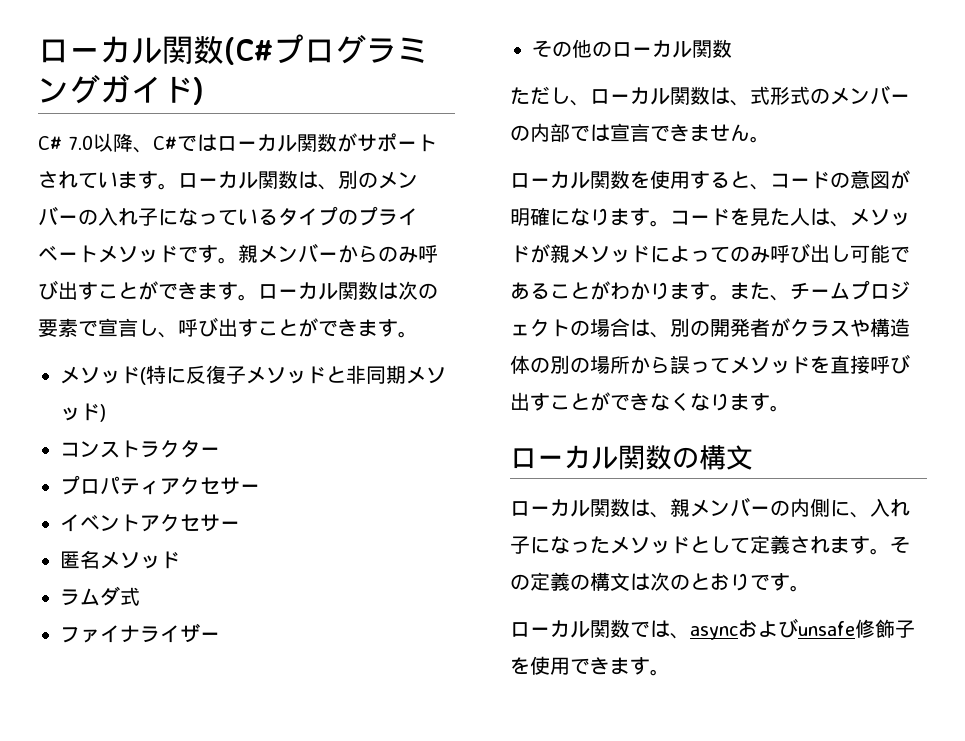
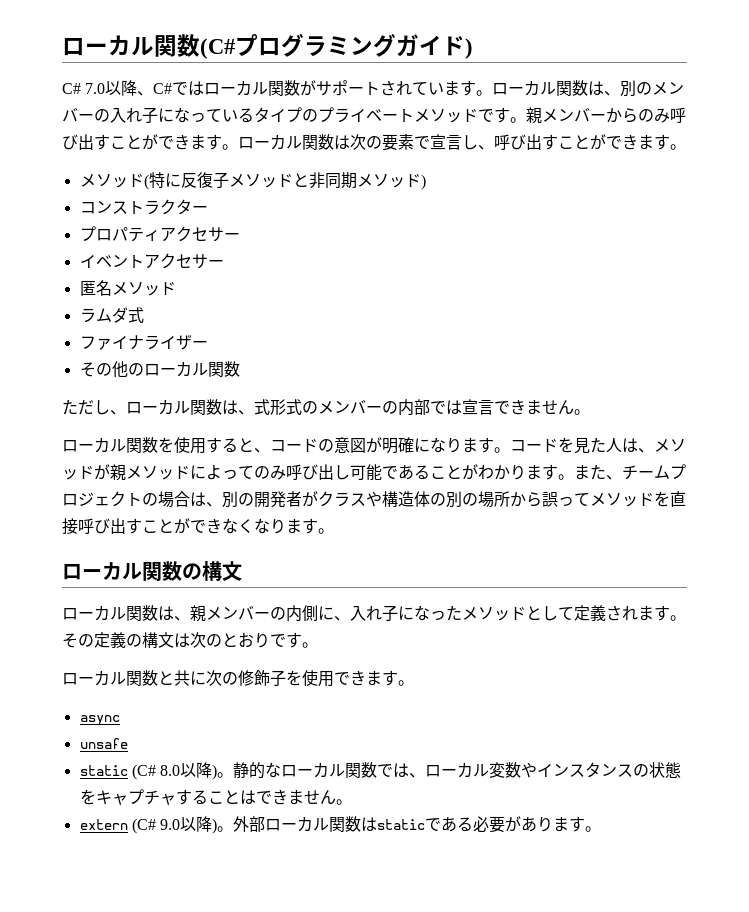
[630,618,855,640] では、asyncおよびunsafe -> [158,670,238,686] と共に次の
(670, 672) none -> [79,715,120,726] [79,738,128,749] [79,762,682,780] [79,789,352,805] [79,816,602,834] // async // unsafe // static (C# 8.0以降)。静的なローカル関数では、ローカル変数やインスタンスの状態をキャプチャすることはできません。 // extern (C# 9.0以降)。外部ローカル関数はstaticである必要があります。

